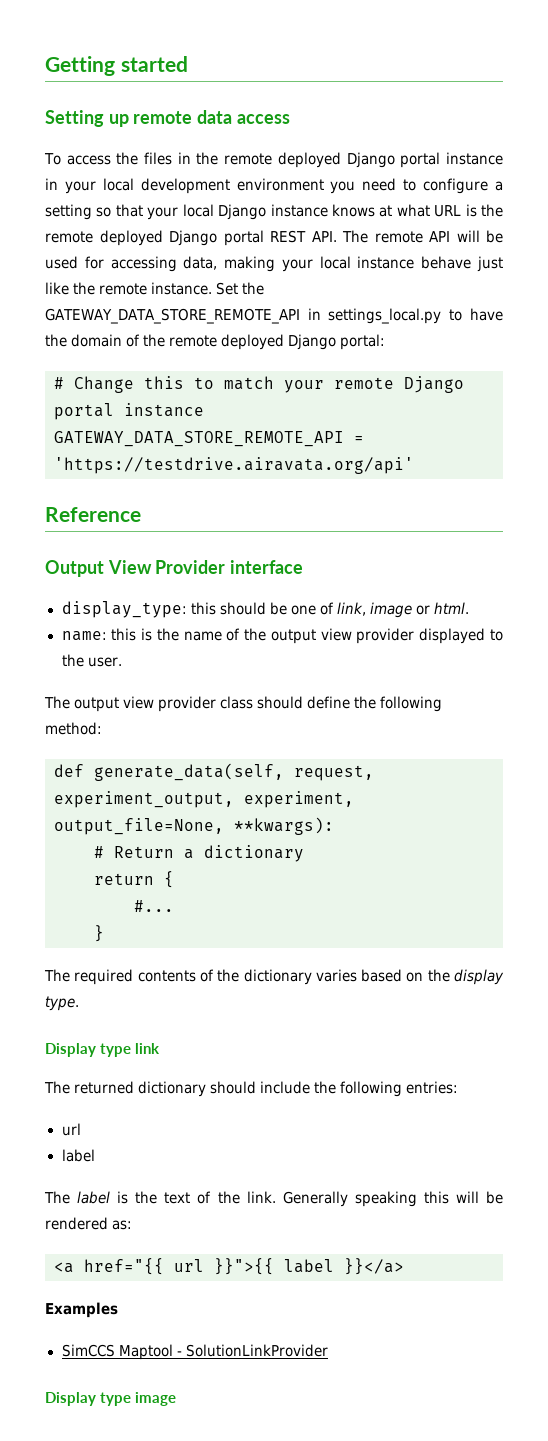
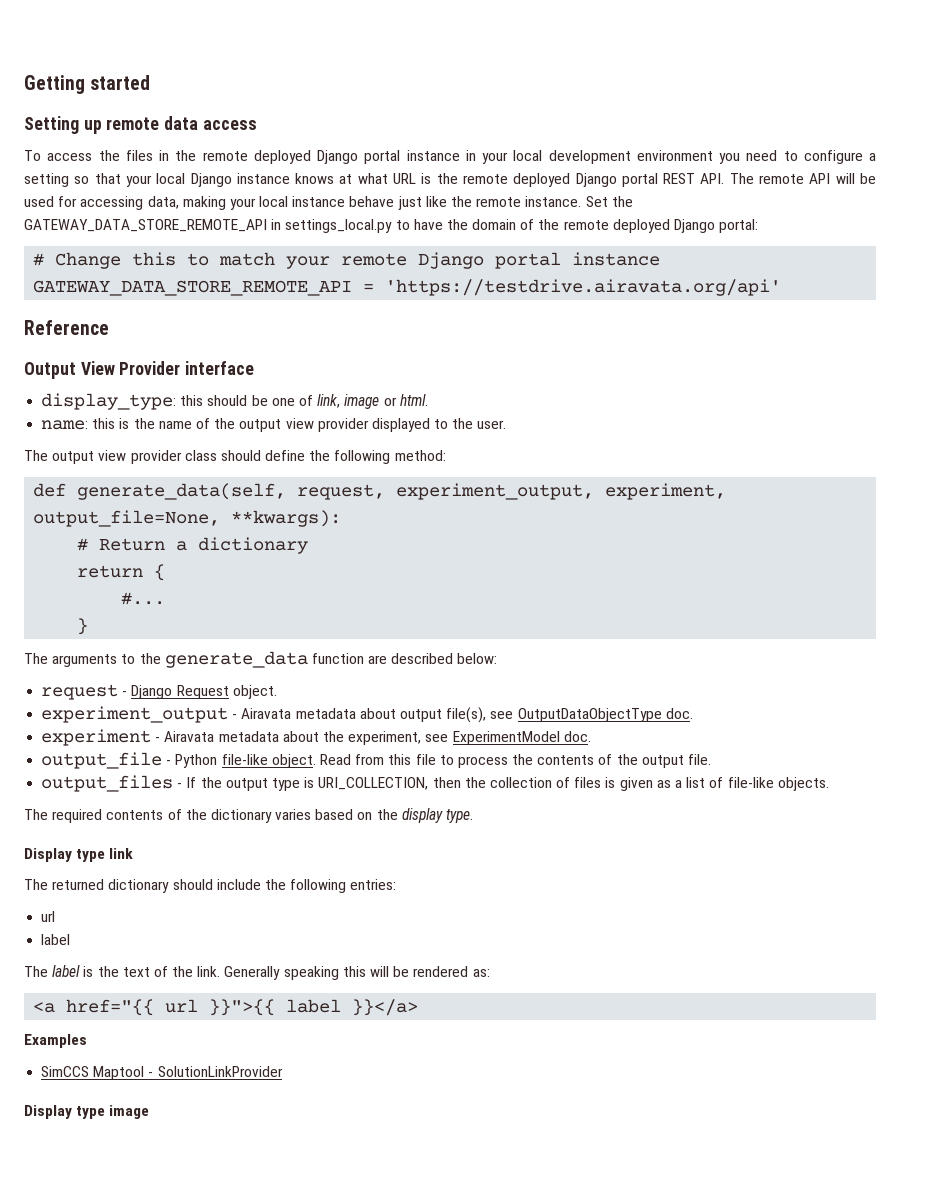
(104, 933) none -> [24,651,498,668] [41,684,277,700] [41,706,693,723] [41,729,591,746] [41,752,712,769] [41,775,829,792] // The arguments to the generate_data function are described below: // request - Django Request object. // experiment_output - Airavata metadata about output file(s), see OutputDataObjectType doc. // experiment - Airavata metadata about the experiment, see ExperimentModel doc. // output_file - Python file-like object. Read from this file to process the contents of the output file. // output_files - If the output type is URI_COLLECTION, then the collection of files is given as a list of file-like objects.

